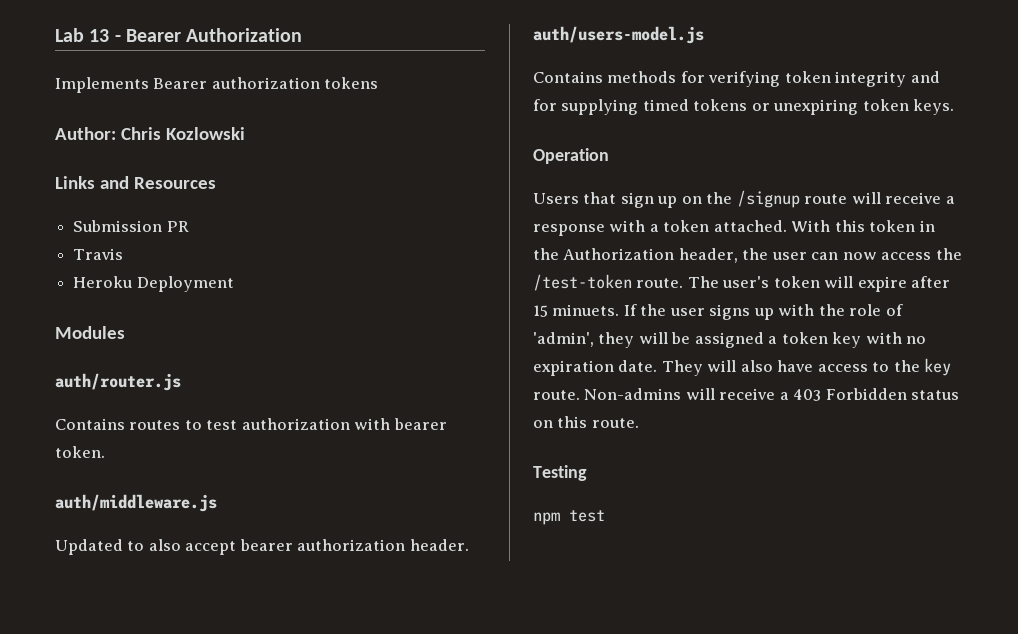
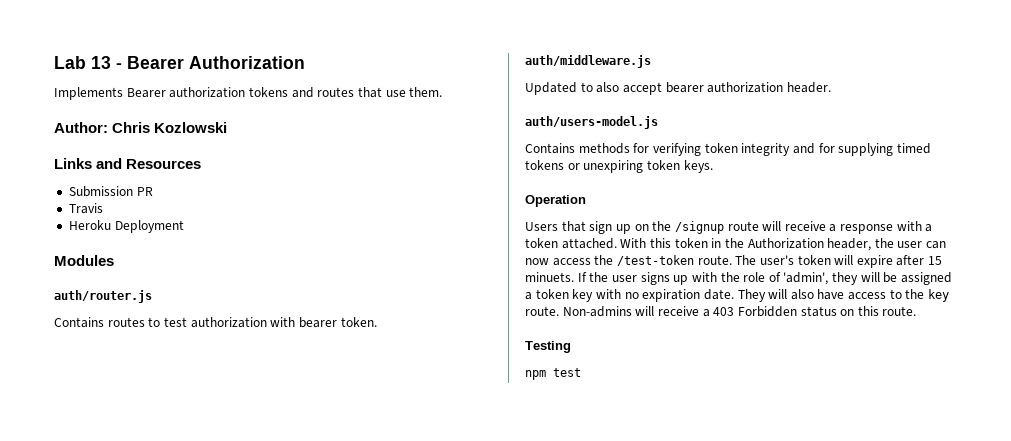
(379, 83) none -> [291,87,443,98] and routes that use them.

